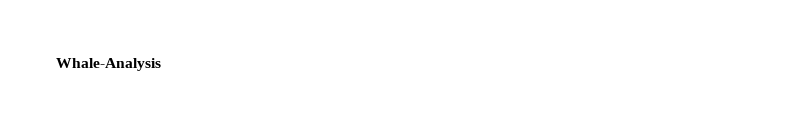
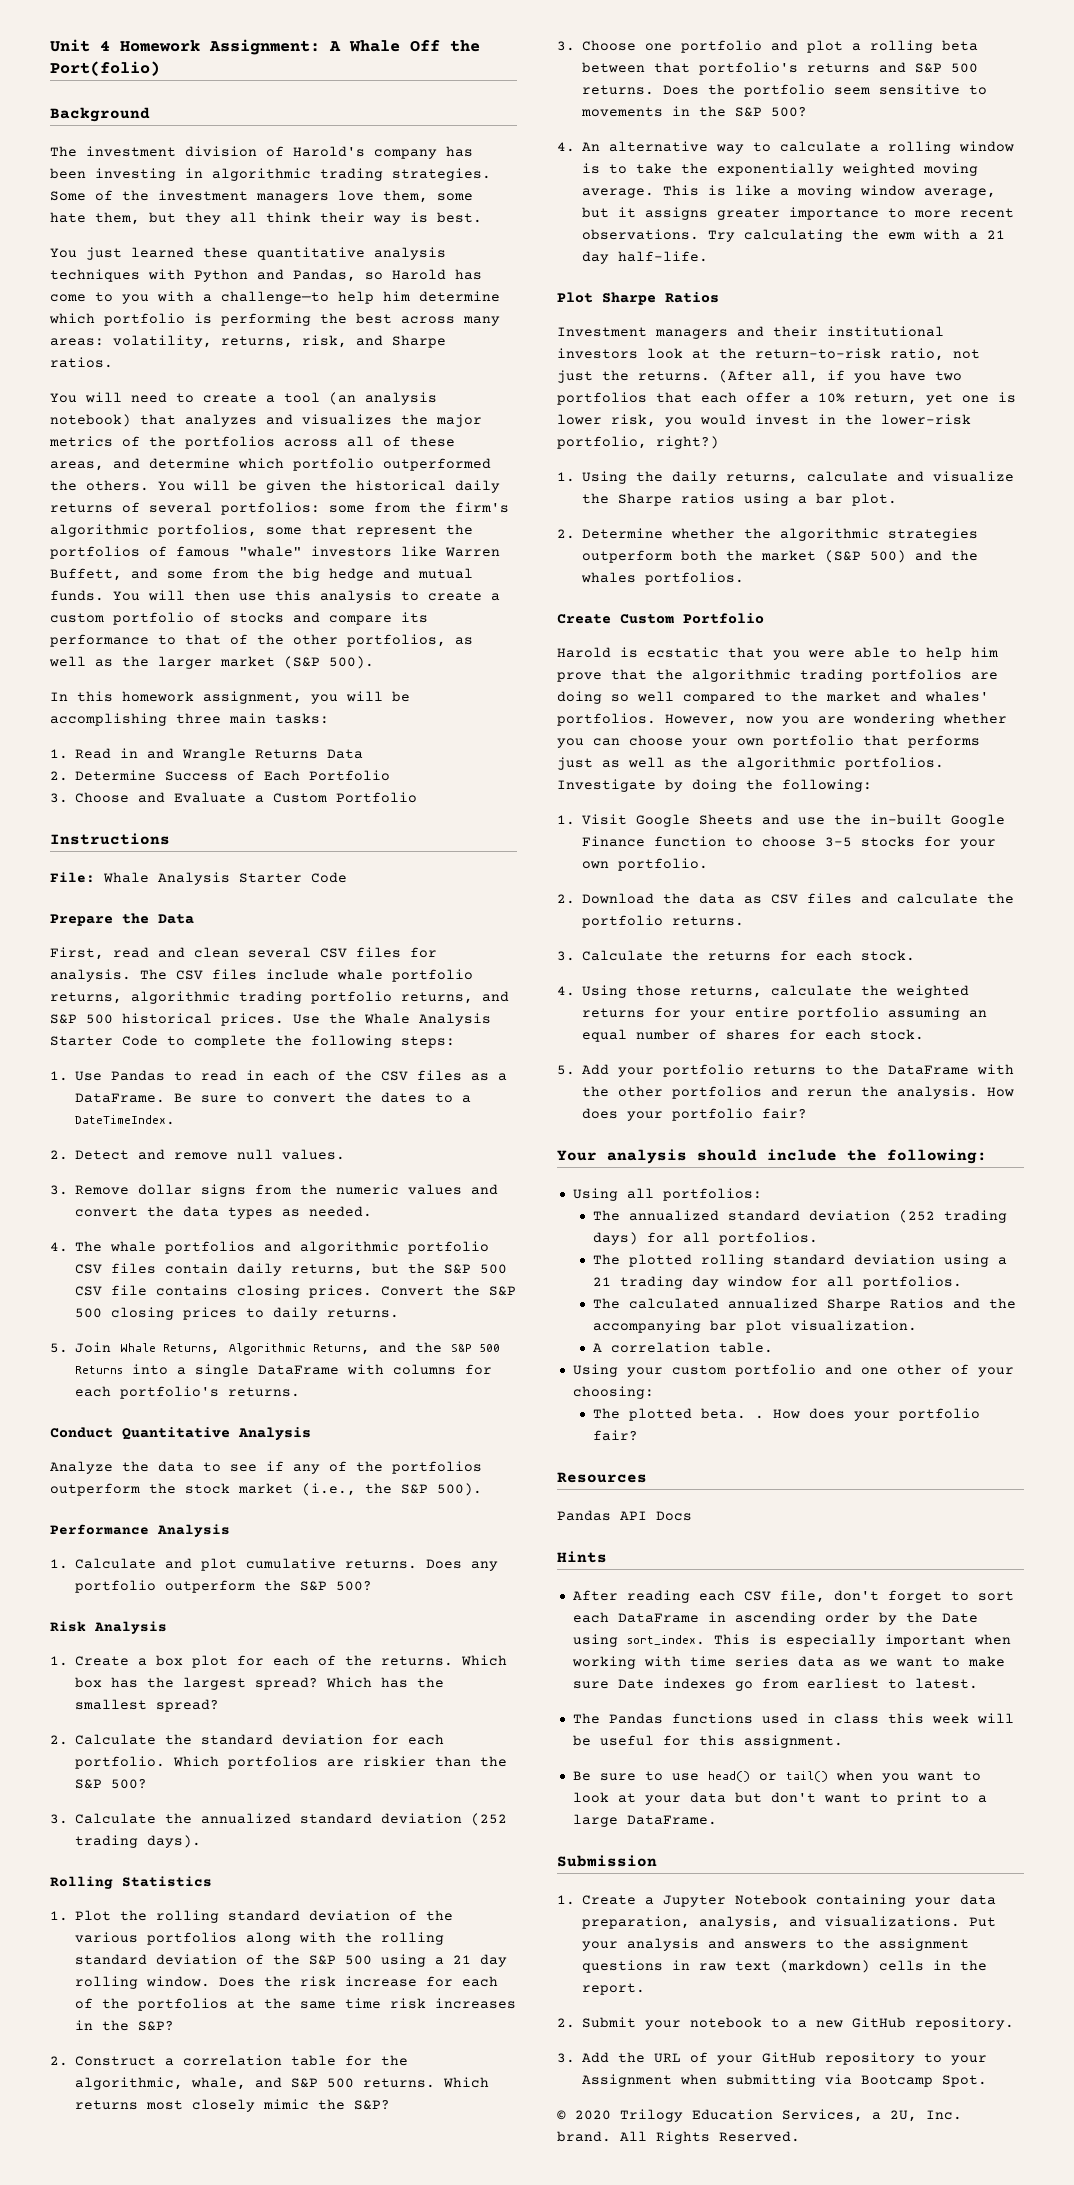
[56,58,161,71] Whale-Analysis -> [50,39,480,55] [50,61,160,76] [50,107,150,122] [50,146,473,159] [50,168,491,181] [50,190,473,203] [50,212,482,225] [50,247,446,260] [50,269,482,282] [50,291,500,304] [49,313,500,326] [50,335,446,348] [50,357,113,368] [50,392,437,405] [50,414,482,427] [49,436,455,449] [50,458,491,471] [50,480,500,493] [50,502,509,515] [50,524,473,537] [50,546,500,559] [50,568,473,581] [50,590,500,603] [50,612,428,625] [50,634,473,647] [49,656,374,669] [50,691,410,704] [50,713,329,726] [50,748,364,761] [50,770,391,781] [50,792,418,803] [50,833,170,845] [50,872,347,885] [50,913,194,926] [50,947,437,960] [50,969,473,982] [50,991,509,1004] [50,1013,491,1026] [50,1035,455,1048] [50,1070,508,1081] [75,1092,472,1103] [75,1115,176,1125] [50,1149,346,1160] [50,1184,499,1197] [75,1206,373,1219] [50,1241,490,1254] [75,1263,508,1276] [75,1285,517,1298] [75,1307,400,1320] [50,1342,501,1355] [75,1364,493,1377] [75,1386,301,1399] [50,1427,311,1441] [50,1461,482,1474] [50,1483,482,1496] [50,1524,230,1537] [50,1558,499,1571] [75,1580,373,1593] [50,1621,167,1634] [50,1655,508,1668] [75,1677,445,1690] [75,1699,220,1712] [50,1734,445,1745] [75,1756,508,1769] [75,1779,148,1789] [50,1813,508,1826] [75,1835,202,1848] [50,1876,212,1889] [50,1910,454,1923] [75,1932,445,1945] [75,1954,508,1967] [75,1976,499,1989] [75,1998,517,2011] [75,2020,175,2031] [50,2055,409,2066] [75,2077,490,2090] [75,2099,391,2112] [557,40,979,53] [582,62,979,75] [582,84,988,97] [581,106,808,117] [557,141,1015,154] [582,163,979,176] [582,185,997,198] [582,207,1015,220] [582,229,1006,242] [582,251,709,264] [557,292,719,305] [557,326,944,339] [557,348,980,361] [557,370,962,383] [557,392,1016,405] [557,414,971,427] [557,436,719,449] [557,471,1015,484] [582,493,898,506] [557,528,979,541] [582,550,979,563] [581,572,745,585] [557,613,764,624] [557,647,998,660] [557,669,998,682] [557,691,989,704] [557,713,1007,726] [557,735,980,748] [557,757,944,770] [557,779,872,792] [557,814,1006,827] [582,836,997,849] [582,858,709,871] [557,893,1015,904] [582,915,745,928] [557,950,916,961] [557,985,970,998] [582,1007,988,1020] [582,1029,925,1042] [557,1064,1015,1077] [582,1086,1015,1099] [582,1108,808,1121] [557,1149,987,1164] [572,1188,762,1201] [593,1210,1008,1223] [593,1232,819,1245] [593,1254,1008,1267] [593,1276,963,1289] [593,1298,1017,1311] [593,1320,918,1333] [593,1342,774,1353] [572,1364,1014,1377] [572,1386,654,1399] [593,1408,981,1421] [593,1430,639,1441] [557,1472,647,1483] [557,1510,692,1521] [557,1551,607,1563] [572,1590,1014,1603] [572,1612,978,1625] [572,1634,1011,1647] [571,1656,1005,1669] [572,1678,978,1691] [572,1713,1014,1724] [572,1735,843,1748] [572,1770,981,1783] [572,1792,987,1805] [572,1814,717,1827] [557,1855,657,1867] [557,1894,997,1907] [582,1916,997,1929] [582,1938,970,1951] [582,1960,988,1973] [582,1983,646,1995] [557,2017,1015,2030] [557,2052,988,2065] [582,2074,988,2087] [557,2109,962,2122] [557,2131,800,2144] Unit 4 Homework Assignment: A Whale Off the Port(folio) // Background // The investment division of Harold's company has been investing in algorithmic trading strategies. Some of the investment managers love them, some hate them, but they all think their way is best. // You just learned these quantitative analysis techniques with Python and Pandas, so Harold has come to you with a challenge—to help him determine which portfolio is performing the best across many areas: volatility, returns, risk, and Sharpe ratios. // You will need to create a tool (an analysis notebook) that analyzes and visualizes the major metrics of the portfolios across all of these areas, and determine which portfolio outperformed the others. You will be given the historical daily returns of several portfolios: some from the firm's algorithmic portfolios, some that represent the portfolios of famous "whale" investors like Warren Buffett, and some from the big hedge and mutual funds. You will then use this analysis to create a custom portfolio of stocks and compare its performance to that of the other portfolios, as well as the larger market (S&P 500). // In this homework assignment, you will be accomplishing three main tasks: // 1. Read in and Wrangle Returns Data // 2. Determine Success of Each Portfolio // 3. Choose and Evaluate a Custom Portfolio // Instructions // File: Whale Analysis Starter Code // Prepare the Data // First, read and clean several CSV files for analysis. The CSV files include whale portfolio returns, algorithmic trading portfolio returns, and S&P 500 historical prices. Use the Whale Analysis Starter Code to complete the following steps: // 1. Use Pandas to read in each of the CSV files as a DataFrame. Be sure to convert the dates to a DateTimeIndex. // 2. Detect and remove null values. // 3. Remove dollar signs from the numeric values and convert the data types as needed. // 4. The whale portfolios and algorithmic portfolio CSV files contain daily returns, but the S&P 500 CSV file contains closing prices. Convert the S&P 500 closing prices to daily returns. // 5. Join Whale Returns, Algorithmic Returns, and the S&P 500 Returns into a single DataFrame with columns for each portfolio's returns. // Conduct Quantitative Analysis // Analyze the data to see if any of the portfolios outperform the stock market (i.e., the S&P 500). // Performance Analysis // 1. Calculate and plot cumulative returns. Does any portfolio outperform the S&P 500? // Risk Analysis // 1. Create a box plot for each of the returns. Which box has the largest spread? Which has the smallest spread? // 2. Calculate the standard deviation for each portfolio. Which portfolios are riskier than the S&P 500? // 3. Calculate the annualized standard deviation (252 trading days). // Rolling Statistics // 1. Plot the rolling standard deviation of the various portfolios along with the rolling standard deviation of the S&P 500 using a 21 day rolling window. Does the risk increase for each of the portfolios at the same time risk increases in the S&P? // 2. Construct a correlation table for the algorithmic, whale, and S&P 500 returns. Which returns most closely mimic the S&P? // 3. Choose one portfolio and plot a rolling beta between that portfolio's returns and S&P 500 returns. Does the portfolio seem sensitive to movements in the S&P 500? // 4. An alternative way to calculate a rolling window is to take the exponentially weighted moving average. This is like a moving window average, but it assigns greater importance to more recent observations. Try calculating the ewm with a 21 day half-life. // Plot Sharpe Ratios // Investment managers and their institutional investors look at the return-to-risk ratio, not just the returns. (After all, if you have two portfolios that each offer a 10% return, yet one is lower risk, you would invest in the lower-risk portfolio, right?) // 1. Using the daily returns, calculate and visualize the Sharpe ratios using a bar plot. // 2. Determine whether the algorithmic strategies outperform both the market (S&P 500) and the whales portfolios. // Create Custom Portfolio // Harold is ecstatic that you were able to help him prove that the algorithmic trading portfolios are doing so well compared to the market and whales' portfolios. However, now you are wondering whether you can choose your own portfolio that performs just as well as the algorithmic portfolios. Investigate by doing the following: // 1. Visit Google Sheets and use the in-built Google Finance function to choose 3-5 stocks for your own portfolio. // 2. Download the data as CSV files and calculate the portfolio returns. // 3. Calculate the returns for each stock. // 4. Using those returns, calculate the weighted returns for your entire portfolio assuming an equal number of shares for each stock. // 5. Add your portfolio returns to the DataFrame with the other portfolios and rerun the analysis. How does your portfolio fair? // Your analysis should include the following: // Using all portfolios: // The annualized standard deviation (252 trading days) for all portfolios. // The plotted rolling standard deviation using a 21 trading day window for all portfolios. // The calculated annualized Sharpe Ratios and the accompanying bar plot visualization. // A correlation table. // Using your custom portfolio and one other of your choosing: // The plotted beta. . How does your portfolio fair? // Resources // Pandas API Docs // Hints // After reading each CSV file, don't forget to sort each DataFrame in ascending order by the Date using sort_index. This is especially important when working with time series data as we want to make sure Date indexes go from earliest to latest. // The Pandas functions used in class this week will be useful for this assignment. // Be sure to use head() or tail() when you want to look at your data but don't want to print to a large DataFrame. // Submission // 1. Create a Jupyter Notebook containing your data preparation, analysis, and visualizations. Put your analysis and answers to the assignment questions in raw text (markdown) cells in the report. // 2. Submit your notebook to a new GitHub repository. // 3. Add the URL of your GitHub repository to your Assignment when submitting via Bootcamp Spot. // © 2020 Trilogy Education Services, a 2U, Inc. brand. All Rights Reserved.

